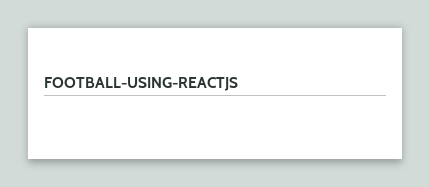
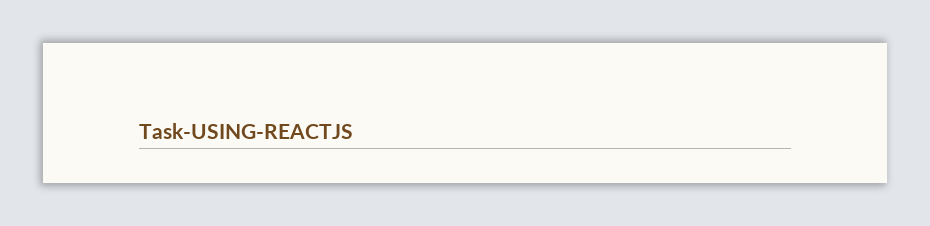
[44,77,238,91] FOOTBALL-USING-REACTJS -> [139,123,353,139] Task-USING-REACTJS

